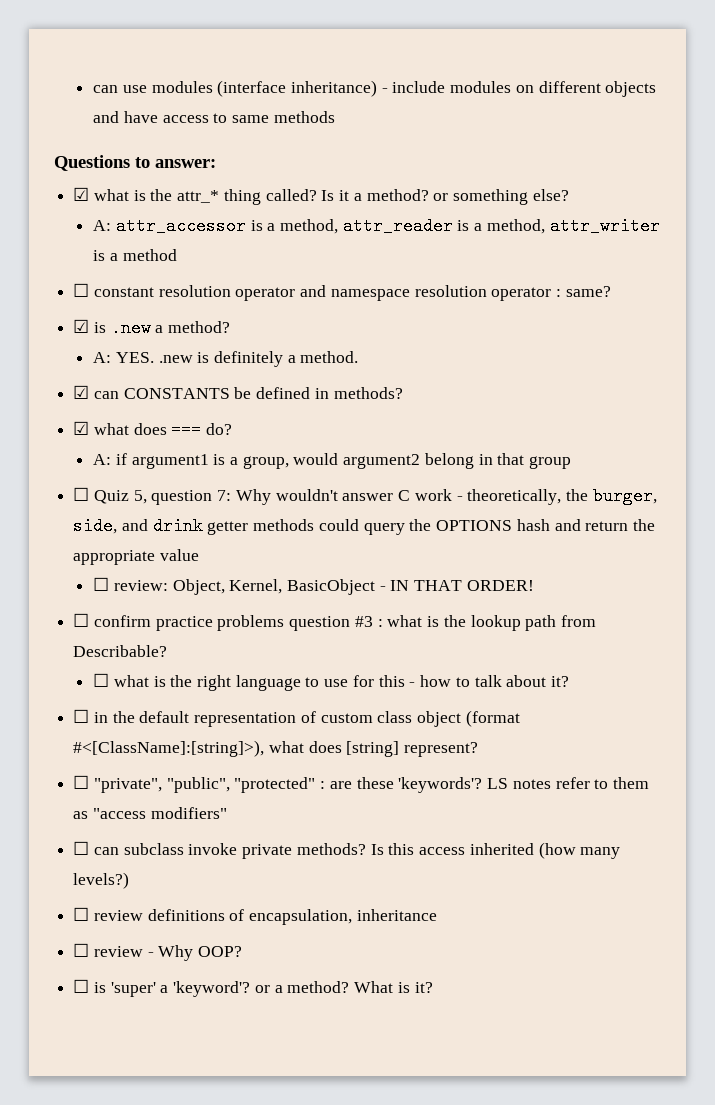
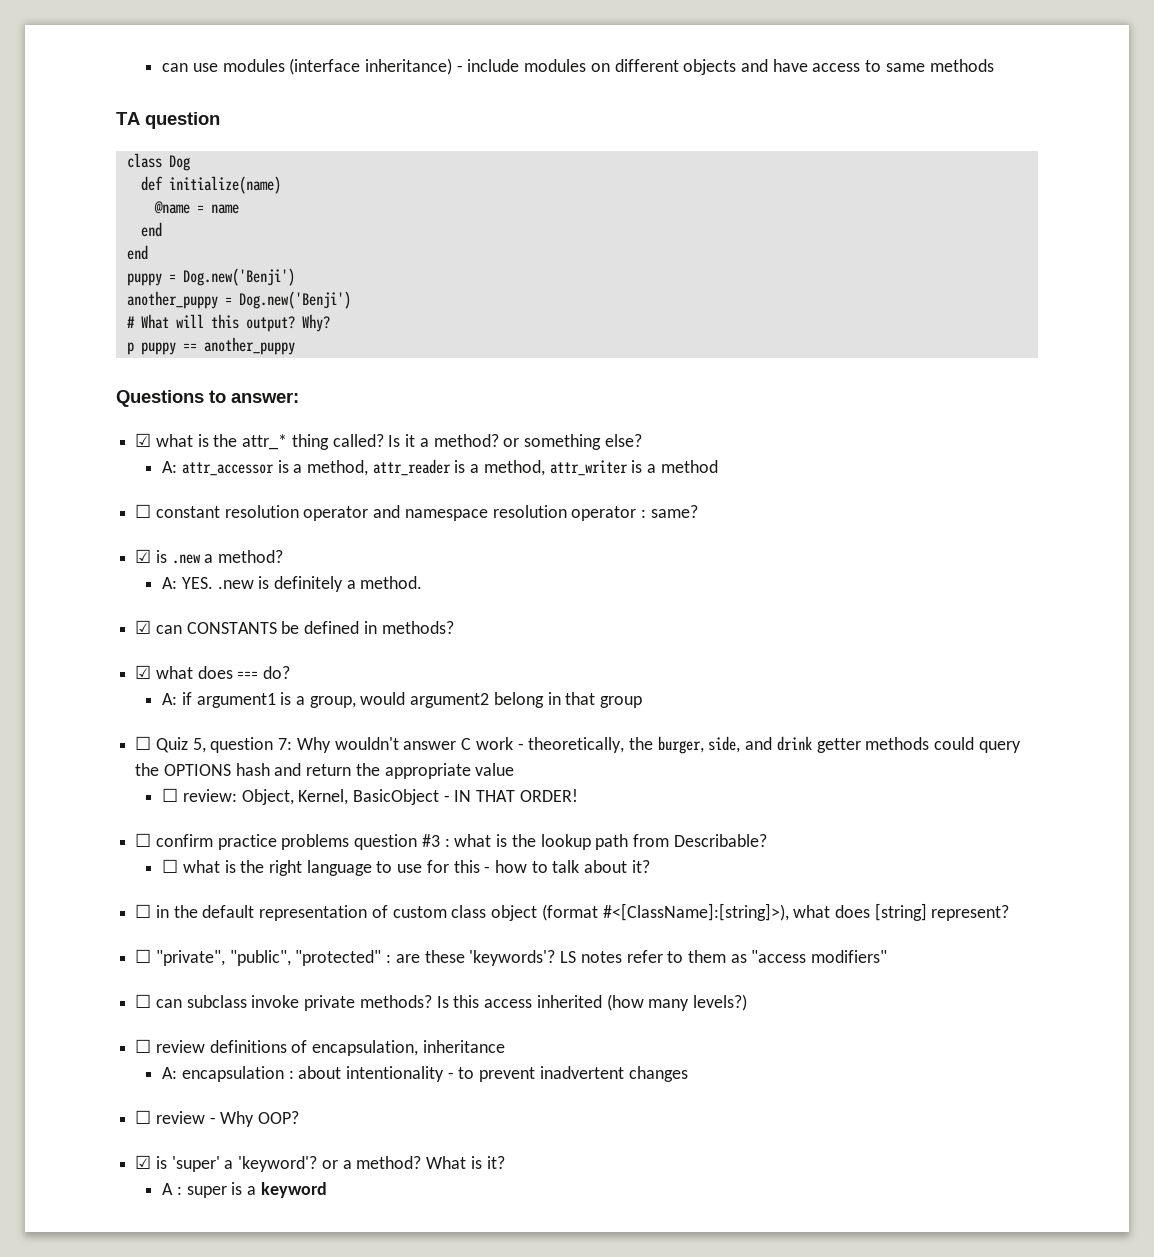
(335, 117) none -> [116,112,220,129] [126,153,190,171] [140,176,281,194] [153,201,239,214] [140,222,162,237] [126,245,148,260] [126,268,295,286] [126,291,351,309] [126,314,330,332] [126,337,295,355] // TA question // class Dog // def initialize(name) // @name = name // end // end // puppy = Dog.new('Benji') // another_puppy = Dog.new('Benji') // # What will this output? Why? // p puppy == another_puppy
(437, 915) none -> [162,1066,688,1082] // A: encapsulation : about intentionality - to prevent inadvertent changes
[73,979,90,993] ☐ -> [135,1155,152,1169] ☑
(433, 987) none -> [162,1182,327,1198] // A : super is a keyword

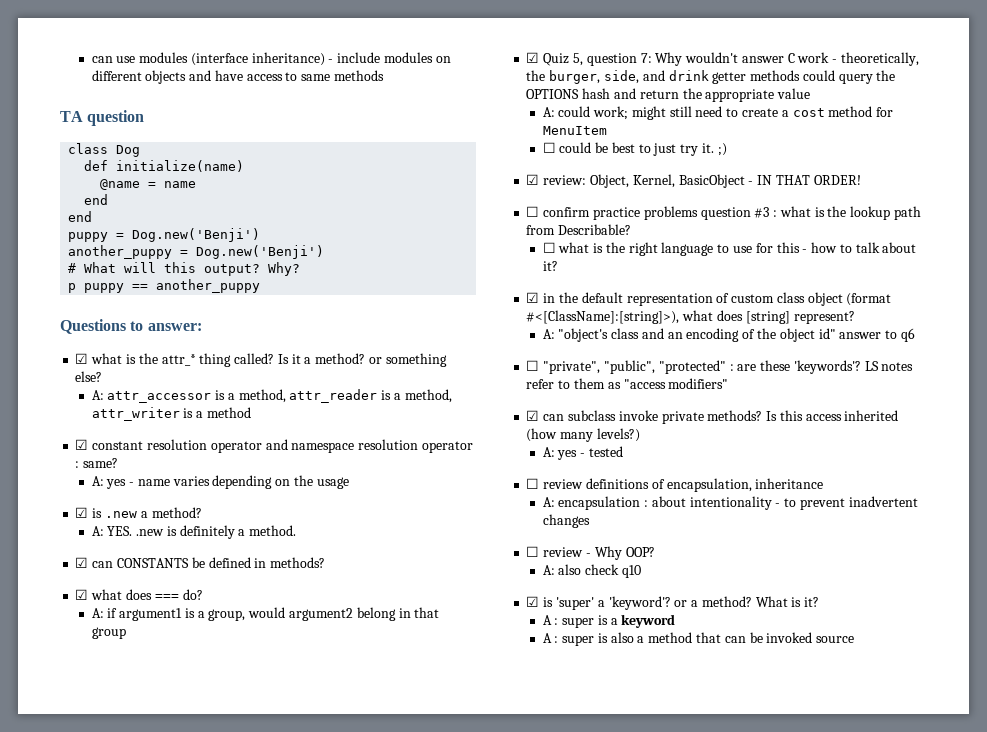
[135,504,152,518] ☐ -> [75,439,89,450] ☑
(698, 511) none -> [91,475,349,489] // A: yes - name varies depending on the usage
[135,736,152,750] ☐ -> [526,52,540,63] ☑
[162,788,179,802] ☐ -> [542,106,894,120] [542,126,607,135] [542,142,727,156] [526,174,540,185] A: could work; might still need to create a cost method for MenuItem // ☐ could be best to just try it. ;) // ☑
[135,904,152,918] ☐ -> [526,292,540,303] ☑
(1010, 913) none -> [542,328,915,342] // A: "object's class and an encoding of the object id" answer to q6
[135,994,152,1008] ☐ -> [526,410,540,421] ☑
(747, 1002) none -> [542,446,623,460] // A: yes - tested
(300, 1117) none -> [542,564,641,578] // A: also check q10
(327, 1190) none -> [542,632,855,646] // A : super is also a method that can be invoked source

